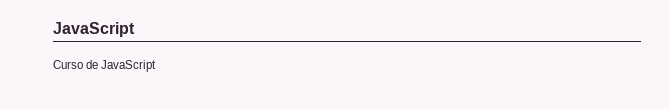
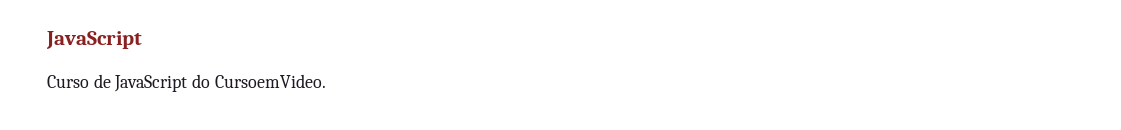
(157, 66) none -> [192,74,326,88] do CursoemVideo.

